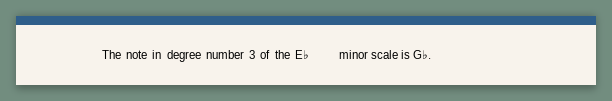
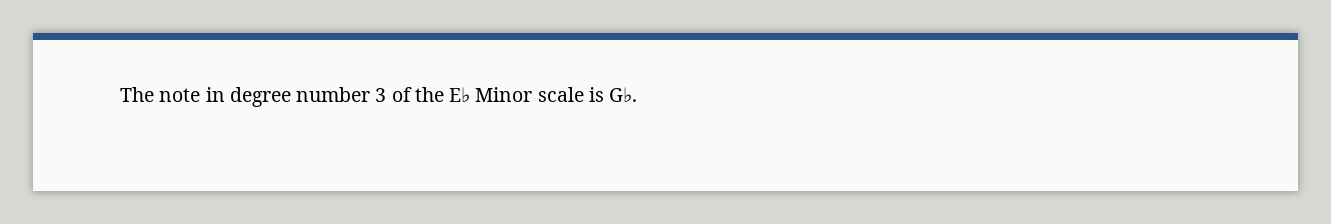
[339,50,368,59] minor -> [475,87,533,102] Minor

